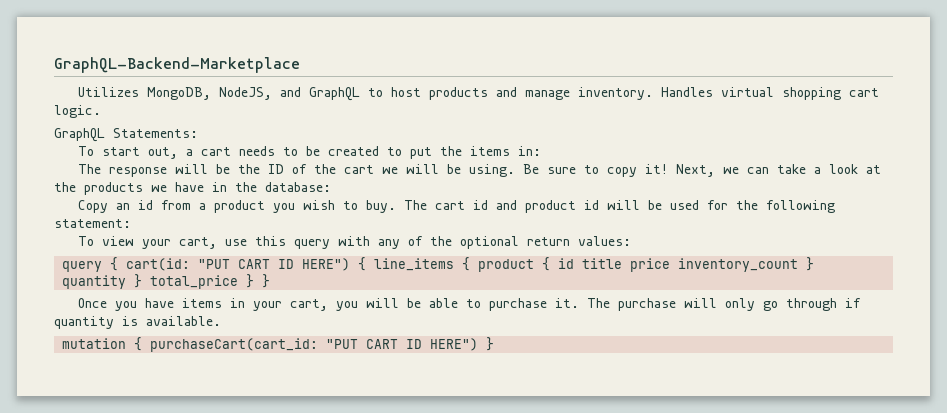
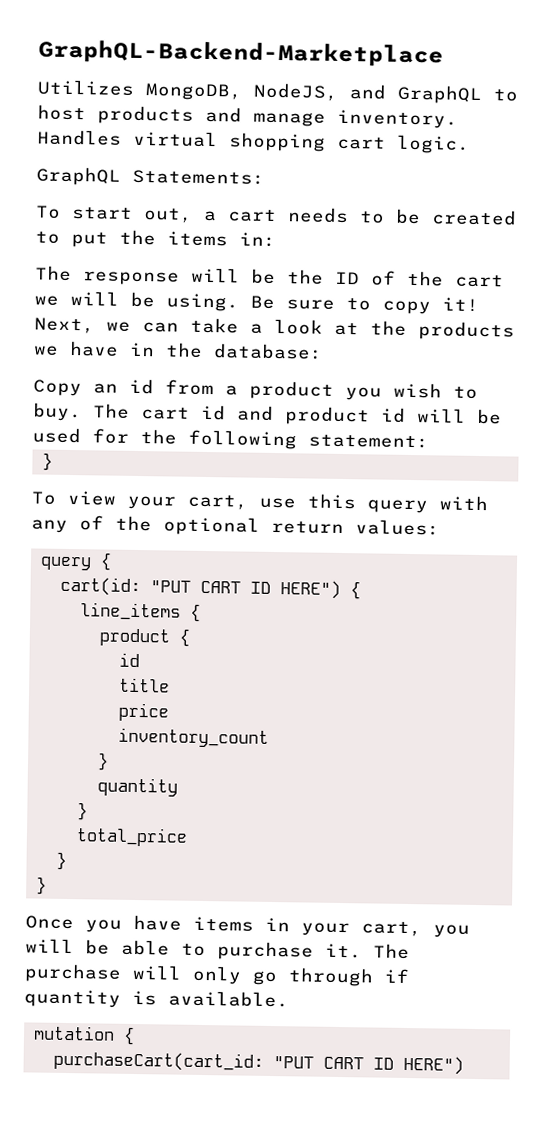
(131, 223) none -> [41,452,53,471] // }
(119, 264) none -> (112, 561) //
(367, 264) none -> (361, 590) //
(471, 264) none -> (201, 612) //
[558,258,575,269] id -> [118,652,140,668] // id //
(623, 263) none -> (170, 685) //
(671, 265) none -> (169, 712) //
[806,257,815,271] [62,274,143,289] } quantity } -> [96,752,109,771] [96,777,178,797] [76,802,88,821] // } // quantity // } //
[246,274,255,288] } -> [55,851,67,870] // } //
(143, 344) none -> (135, 1035) //
[486,337,495,351] } -> (464, 1065) none

